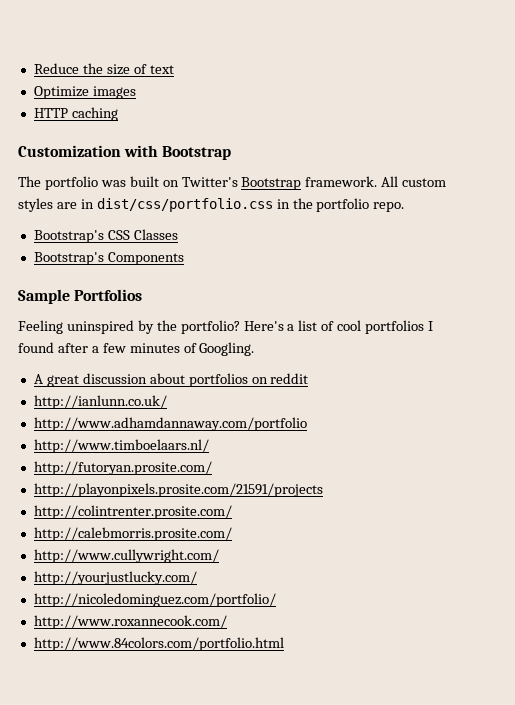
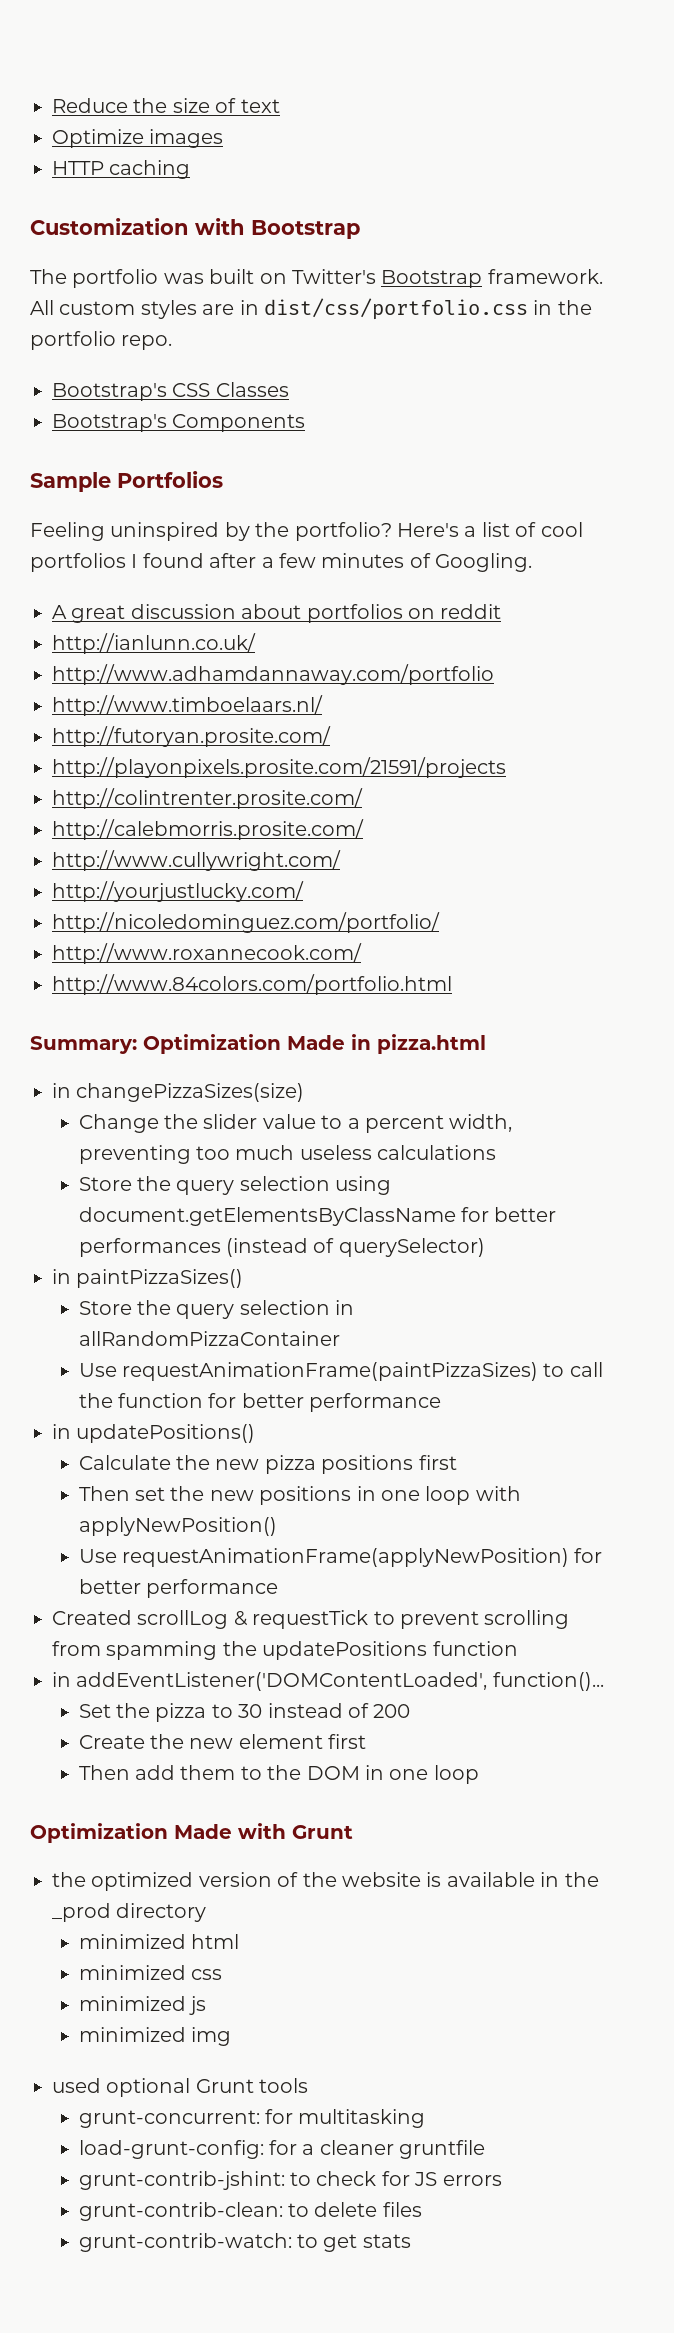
(284, 644) none -> [30,1034,486,1054] [52,1083,305,1102] [78,1114,513,1133] [78,1145,497,1164] [78,1176,392,1195] [78,1207,557,1226] [78,1238,485,1257] [52,1269,244,1288] [78,1300,355,1319] [78,1331,340,1346] [78,1362,603,1381] [78,1393,442,1412] [52,1424,256,1443] [78,1455,457,1474] [78,1486,521,1505] [78,1517,277,1536] [78,1548,603,1567] [78,1579,279,1598] [52,1610,570,1629] [52,1641,518,1660] [52,1672,604,1691] [78,1703,411,1722] [78,1734,367,1749] [78,1765,479,1784] [30,1823,353,1843] [52,1872,599,1891] [52,1903,207,1922] [78,1934,240,1949] [78,1965,223,1980] [78,1996,207,2015] [78,2027,232,2046] [52,2078,309,2097] [78,2109,426,2128] [78,2140,486,2159] [78,2171,502,2190] [78,2202,422,2221] [78,2233,411,2252] // Summary: Optimization Made in pizza.html // in changePizzaSizes(size) // Change the slider value to a percent width, preventing too much useless calculations // Store the query selection using document.getElementsByClassName for better performances (instead of querySelector) // in paintPizzaSizes() // Store the query selection in allRandomPizzaContainer // Use requestAnimationFrame(paintPizzaSizes) to call the function for better performance // in updatePositions() // Calculate the new pizza positions first // Then set the new positions in one loop with applyNewPosition() // Use requestAnimationFrame(applyNewPosition) for better performance // Created scrollLog & requestTick to prevent scrolling from spamming the updatePositions function // in addEventListener('DOMContentLoaded', function()... // Set the pizza to 30 instead of 200 // Create the new element first // Then add them to the DOM in one loop // Optimization Made with Grunt // the optimized version of the website is available in the _prod directory // minimized html // minimized css // minimized js // minimized img // used optional Grunt tools // grunt-concurrent: for multitasking // load-grunt-config: for a cleaner gruntfile // grunt-contrib-jshint: to check for JS errors // grunt-contrib-clean: to delete files // grunt-contrib-watch: to get stats

